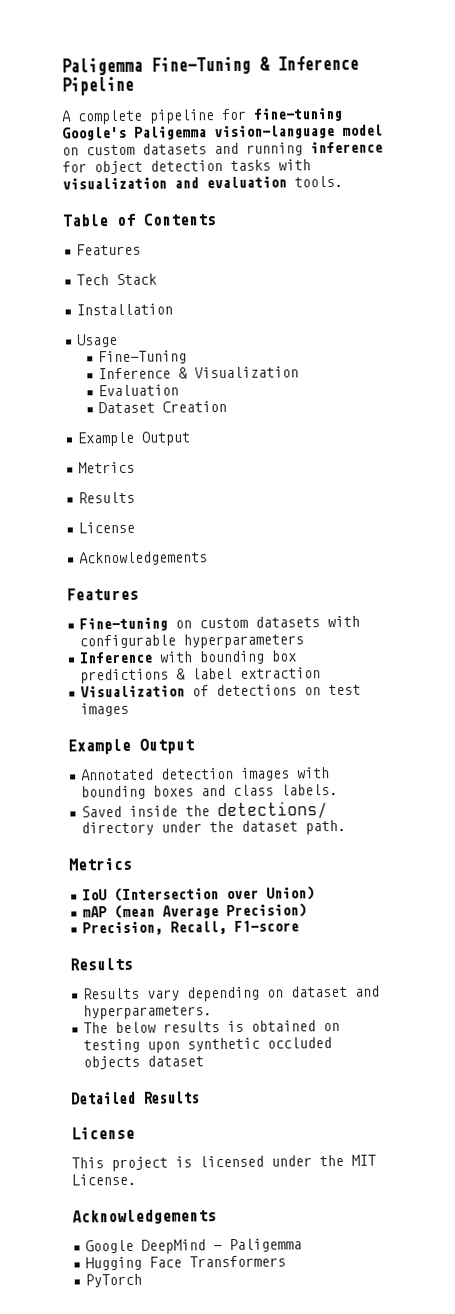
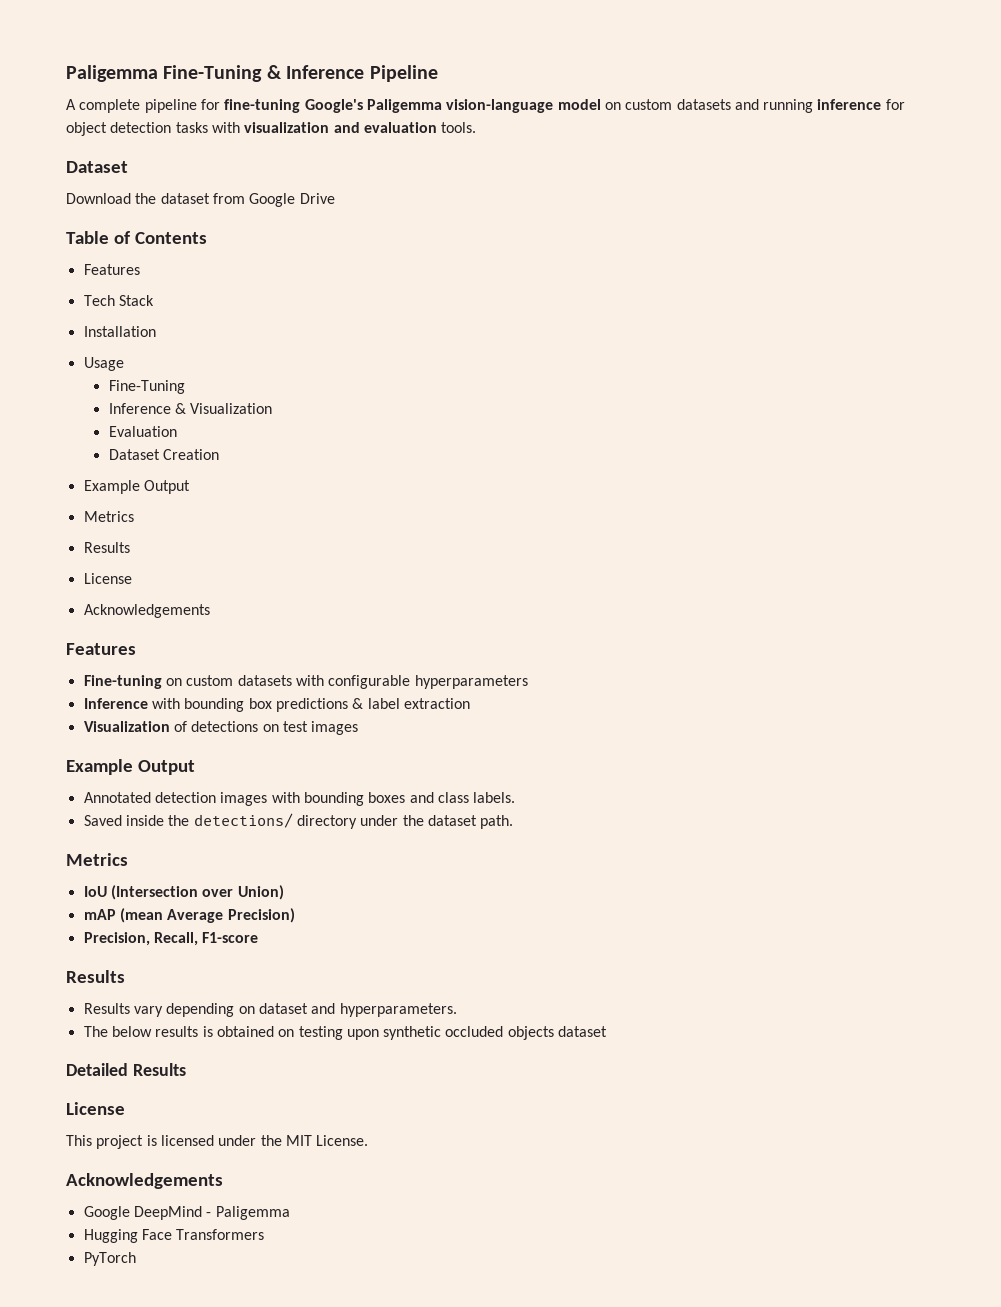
(343, 181) none -> [66,161,128,173] [66,193,335,207] // Dataset // Download the dataset from Google Drive

